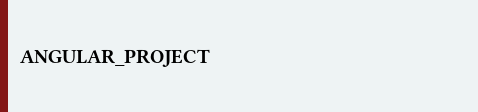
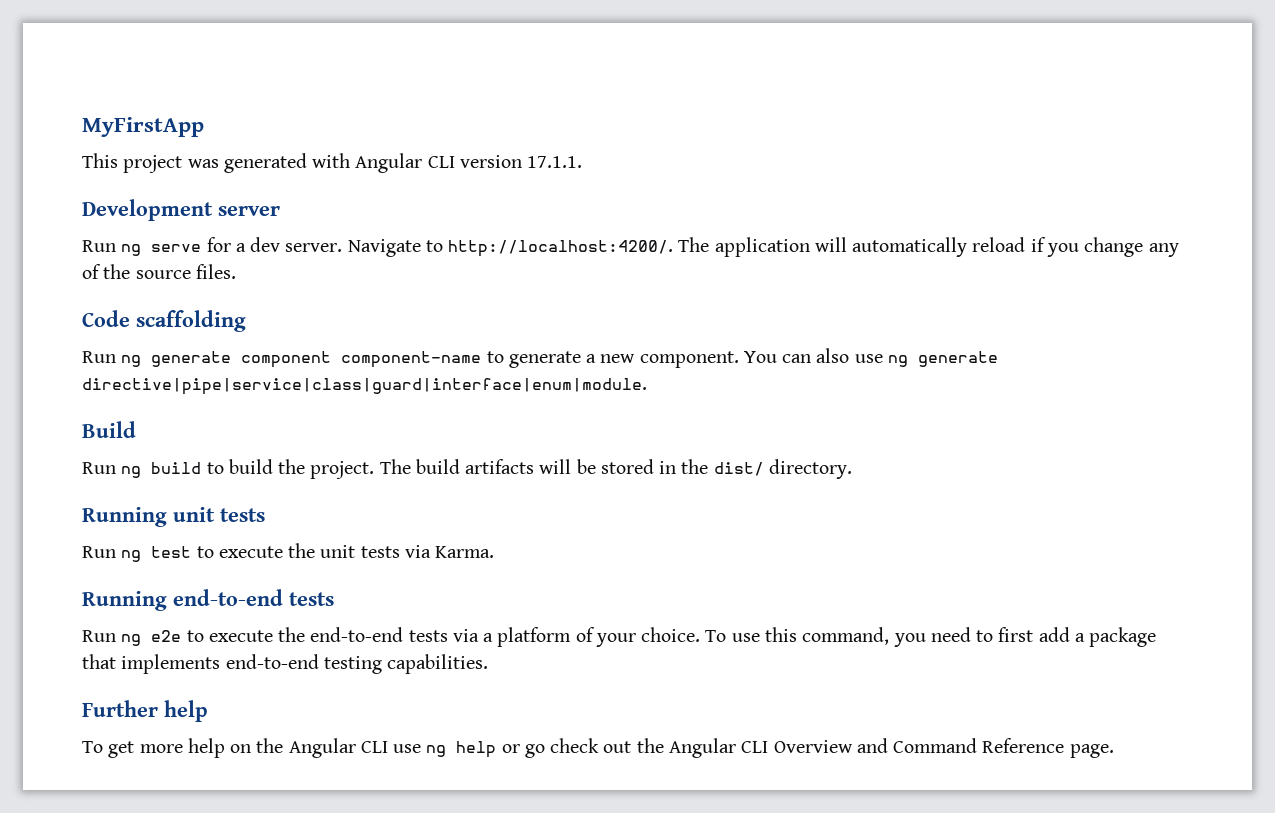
[20,49,210,67] ANGULAR_PROJECT -> [82,117,204,137] [82,153,583,173] [82,199,280,221] [82,237,1179,257] [82,264,236,279] [82,310,246,332] [82,348,998,368] [82,378,647,395] [82,421,136,438] [82,459,852,479] [82,507,265,527] [82,543,495,562] [82,589,334,611] [82,627,1157,647] [82,654,489,674] [82,700,208,722] [82,738,1114,758] MyFirstApp // This project was generated with Angular CLI version 17.1.1. // Development server // Run ng serve for a dev server. Navigate to http://localhost:4200/. The application will automatically reload if you change any of the source files. // Code scaffolding // Run ng generate component component-name to generate a new component. You can also use ng generate directive|pipe|service|class|guard|interface|enum|module. // Build // Run ng build to build the project. The build artifacts will be stored in the dist/ directory. // Running unit tests // Run ng test to execute the unit tests via Karma. // Running end-to-end tests // Run ng e2e to execute the end-to-end tests via a platform of your choice. To use this command, you need to first add a package that implements end-to-end testing capabilities. // Further help // To get more help on the Angular CLI use ng help or go check out the Angular CLI Overview and Command Reference page.

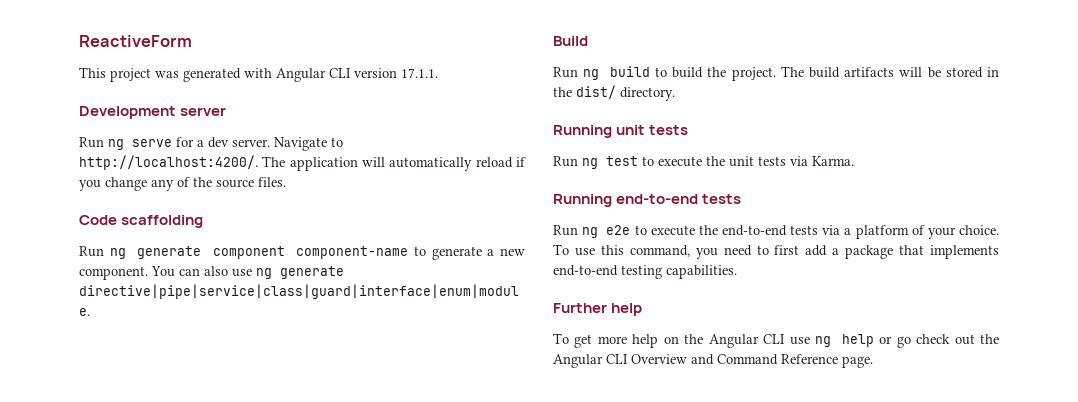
[82,117,204,137] MyFirstApp -> [79,35,192,47] ReactiveForm

